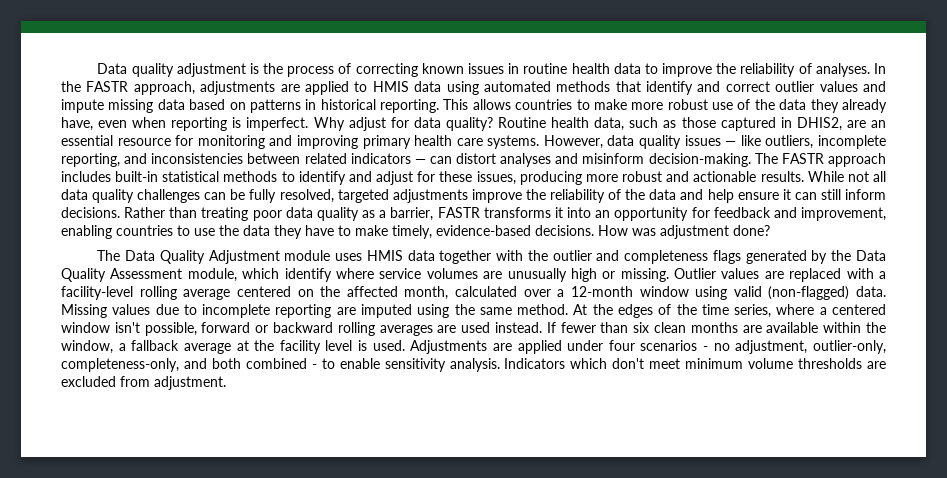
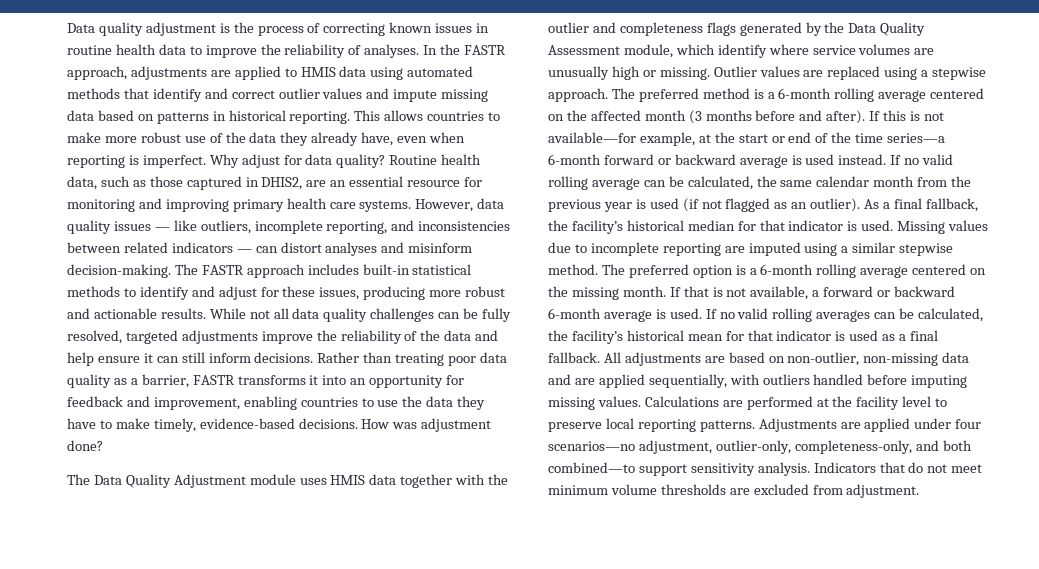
[846,268,887,279] [61,286,133,300] with a facility-level -> [884,67,987,80] [548,88,832,102] using a stepwise approach. The preferred method is a 6-month
[404,286,886,300] month, calculated over a 12-month window using valid (non-flagged) data. -> [644,110,944,124] [548,132,946,146] [548,154,954,168] [548,176,972,190] [548,198,978,212] [548,220,894,234] month (3 months before and after). If this is not available—for example, at the start or end of the time series—a 6-month forward or backward average is used instead. If no valid rolling average can be calculated, the same calendar month from the previous year is used (if not flagged as an outlier). As a final fallback, the facility’s historical median for that indicator is used.
[454,304,887,318] [61,322,886,336] [61,340,405,354] the same method. At the edges of the time series, where a centered window isn't possible, forward or backward rolling averages are used instead. If fewer than six clean months are available within the window, a fallback average at the facility level is used. -> [841,242,954,256] [548,264,987,278] [548,286,956,300] [548,308,984,322] [548,330,939,344] [548,352,970,366] [548,374,968,388] [548,396,948,410] [548,418,755,432] a similar stepwise method. The preferred option is a 6-month rolling average centered on the missing month. If that is not available, a forward or backward 6-month average is used. If no valid rolling averages can be calculated, the facility’s historical mean for that indicator is used as a final fallback. All adjustments are based on non-outlier, non-missing data and are applied sequentially, with outliers handled before imputing missing values. Calculations are performed at the facility level to preserve local reporting patterns.
[640,340,730,351] scenarios - no -> [548,441,635,451] scenarios—no
[245,358,645,372] combined - to enable sensitivity analysis. Indicators which don't -> [548,462,948,476] combined—to support sensitivity analysis. Indicators that do not

